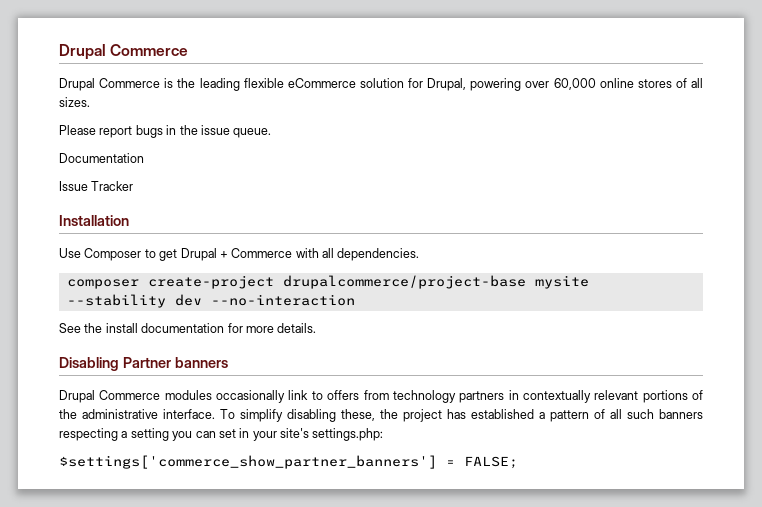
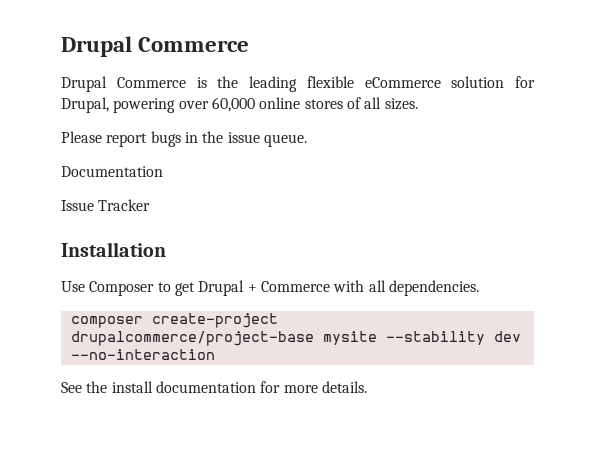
[59,357,228,371] [59,390,703,403] [59,409,703,422] [59,428,384,441] [59,455,518,469] // Disabling Partner banners // Drupal Commerce modules occasionally link to offers from technology partners in contextually relevant portions of the administrative interface. To simplify disabling these, the project has established a pattern of all such banners respecting a setting you can set in your site's settings.php: // $settings['commerce_show_partner_banners'] = FALSE; -> (367, 387) none

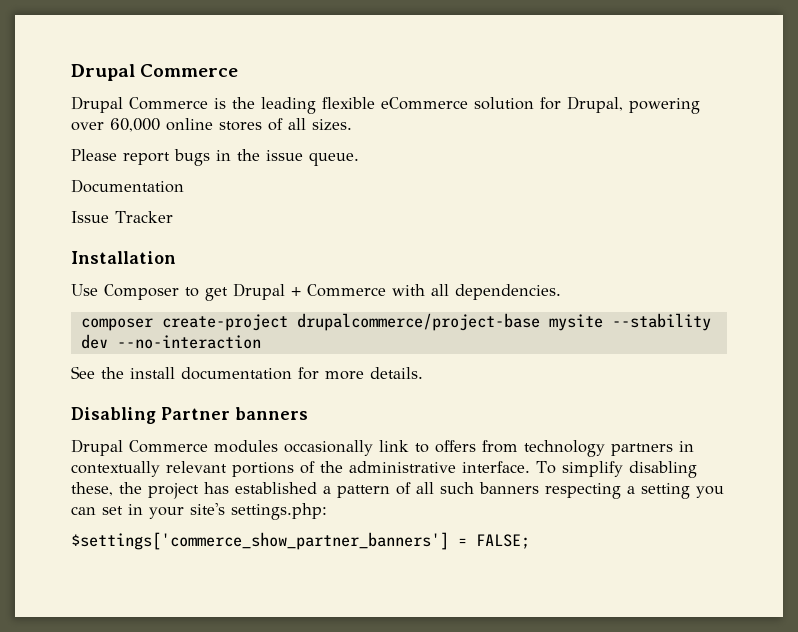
(367, 387) none -> [71,407,308,424] [71,439,694,457] [71,461,697,478] [71,482,724,499] [71,503,327,520] [71,532,530,550] // Disabling Partner banners // Drupal Commerce modules occasionally link to offers from technology partners in contextually relevant portions of the administrative interface. To simplify disabling these, the project has established a pattern of all such banners respecting a setting you can set in your site's settings.php: // $settings['commerce_show_partner_banners'] = FALSE;

